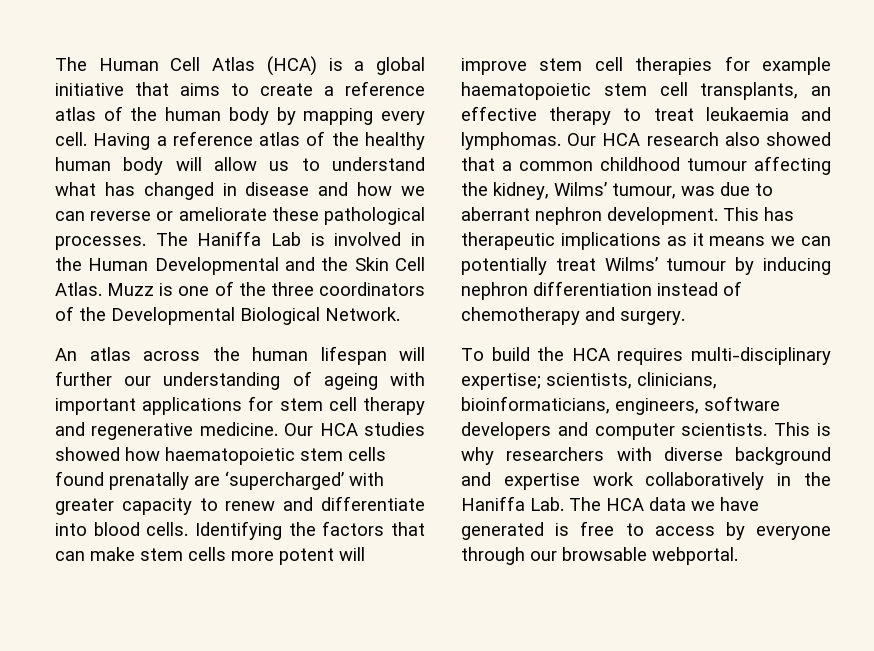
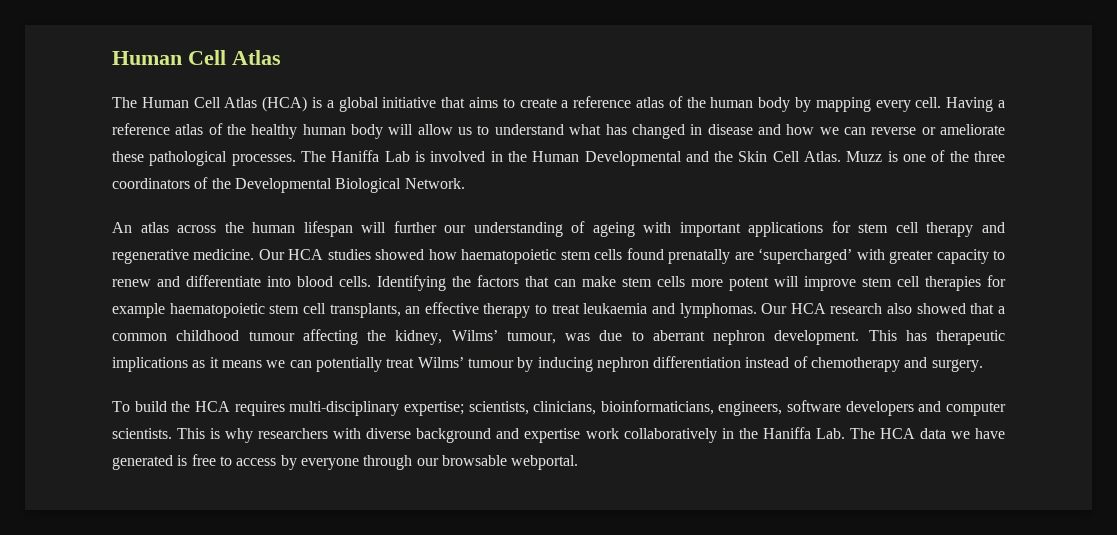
(55, 64) none -> [112,50,281,65] Human Cell Atlas //

